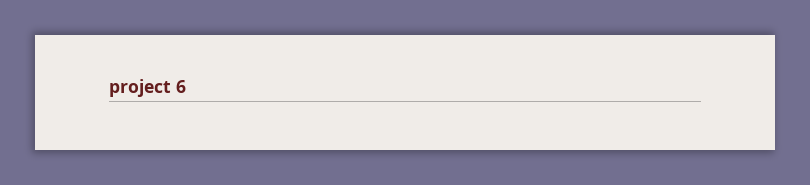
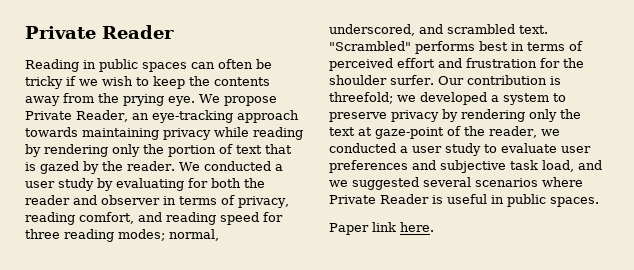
[109,79,186,97] project 6 -> [25,25,174,39] [25,59,272,72] [25,76,270,89] [25,93,277,106] [25,110,299,123] [25,127,303,140] [25,144,292,157] [25,161,283,174] [25,178,265,191] [25,195,289,208] [25,212,283,225] [25,229,219,242] [329,24,548,36] [329,41,583,54] [329,58,584,71] [329,75,561,85] [329,92,566,105] [329,109,581,122] [329,126,560,139] [329,143,591,156] [329,160,602,173] [329,177,583,190] [329,194,599,207] [329,222,434,235] Private Reader // Reading in public spaces can often be tricky if we wish to keep the contents away from the prying eye. We propose Private Reader, an eye-tracking approach towards maintaining privacy while reading by rendering only the portion of text that is gazed by the reader. We conducted a user study by evaluating for both the reader and observer in terms of privacy, reading comfort, and reading speed for three reading modes; normal, underscored, and scrambled text. "Scrambled" performs best in terms of perceived effort and frustration for the shoulder surfer. Our contribution is threefold; we developed a system to preserve privacy by rendering only the text at gaze-point of the reader, we conducted a user study to evaluate user preferences and subjective task load, and we suggested several scenarios where Private Reader is useful in public spaces. // Paper link here.

